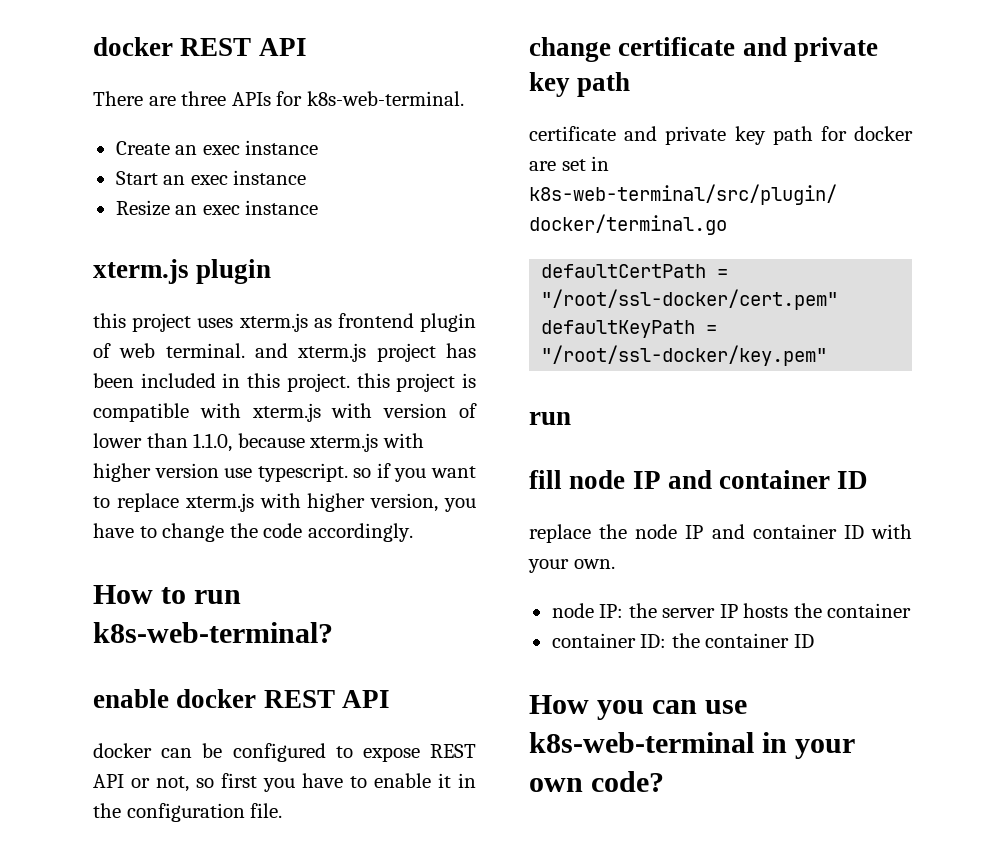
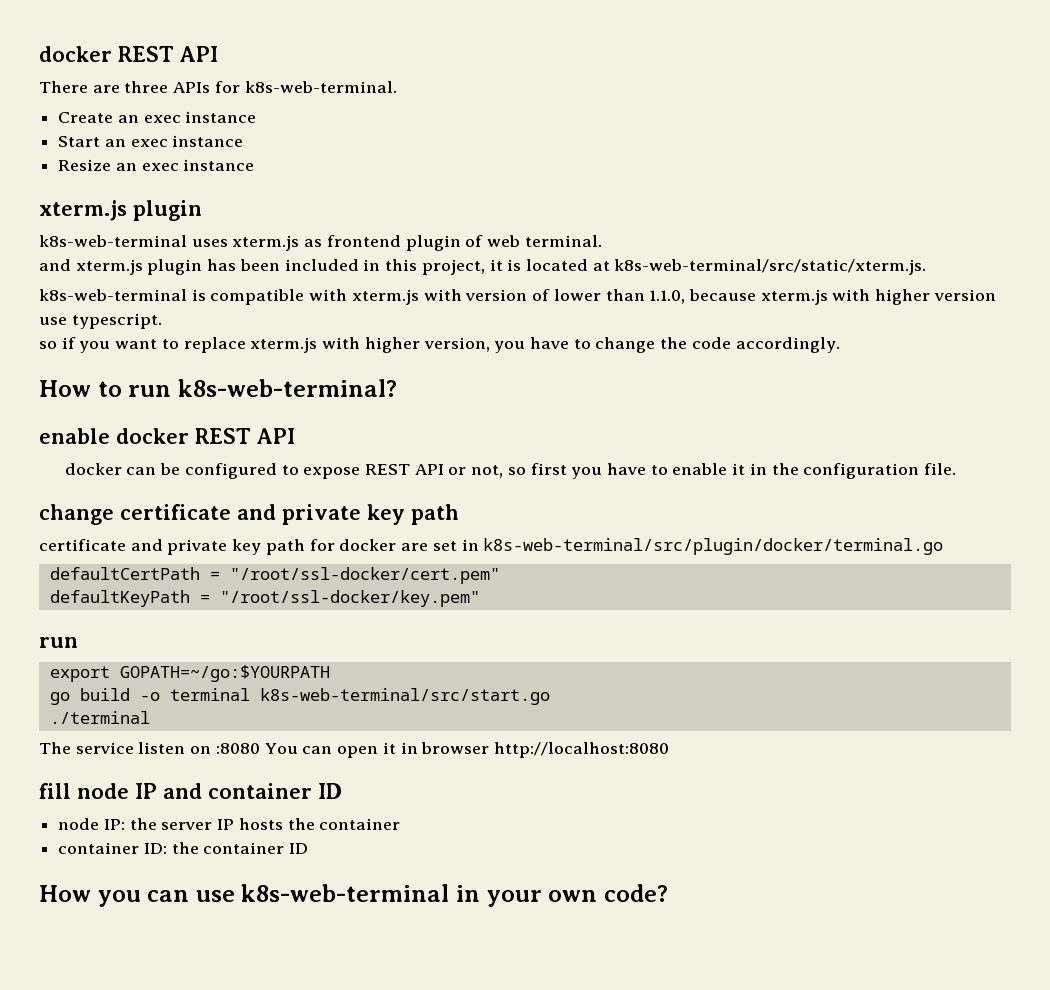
[93,313,192,332] this project -> [39,235,187,247] k8s-web-terminal
(245, 350) none -> (602, 241) //
[376,343,436,362] project -> [147,259,203,275] plugin
[286,373,456,392] project. this project -> [421,259,927,275] [39,289,187,301] project, it is located at k8s-web-terminal/src/static/xterm.js. // k8s-web-terminal
(348, 472) none -> (162, 321) //
(571, 418) none -> [49,665,330,682] [49,688,550,705] [49,711,150,724] [39,742,669,758] // export GOPATH=~/go:$YOURPATH // go build -o terminal k8s-web-terminal/src/start.go // ./terminal // The service listen on :8080 You can open it in browser http://localhost:8080
[529,524,912,543] [528,559,615,573] // replace the node IP and container ID with your own. -> (342, 791) none

